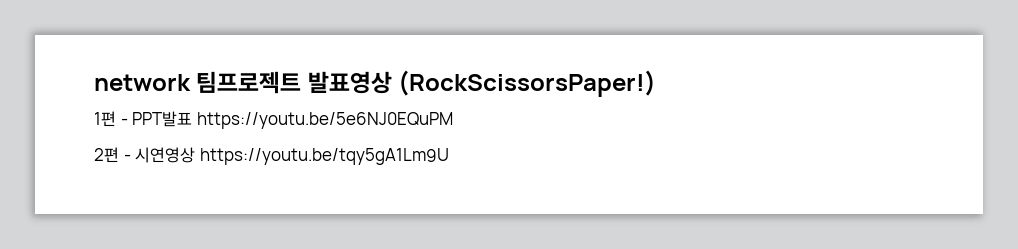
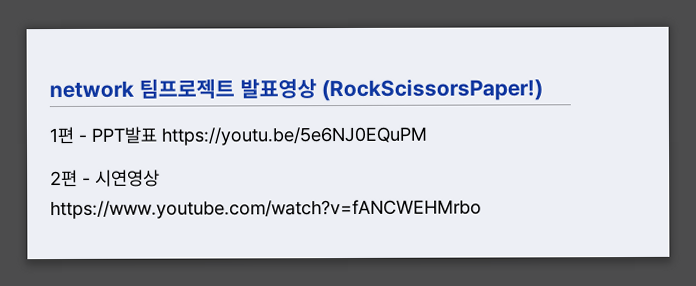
[199,148,449,165] https://youtu.be/tqy5gA1Lm9U -> [50,199,482,220] https://www.youtube.com/watch?v=fANCWEHMrbo

